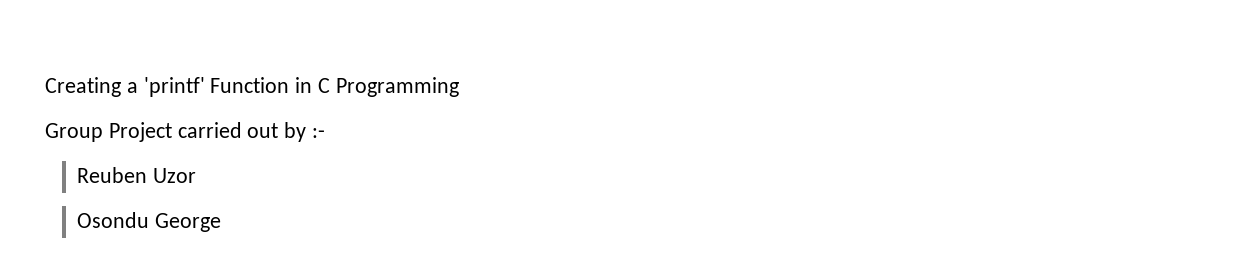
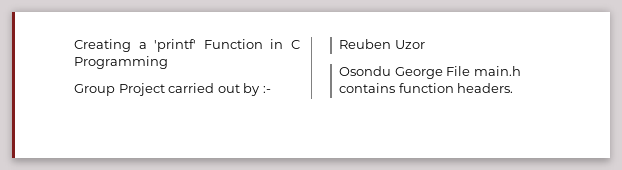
(222, 222) none -> [446,66,521,76] [339,83,514,93] File main.h contains function headers.

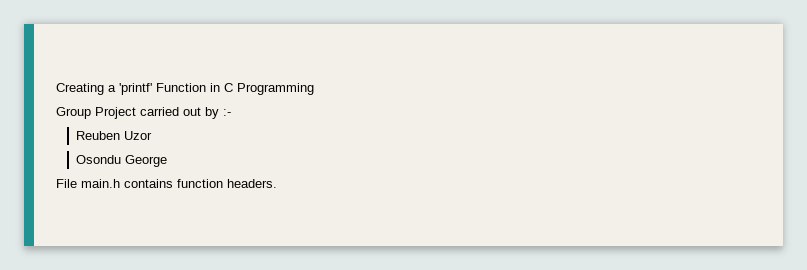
(443, 73) none -> (168, 161) //

